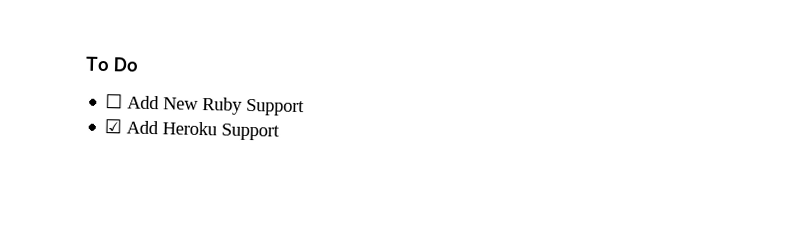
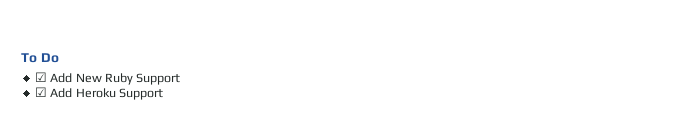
[105,94,124,109] ☐ -> [34,72,47,82] ☑

